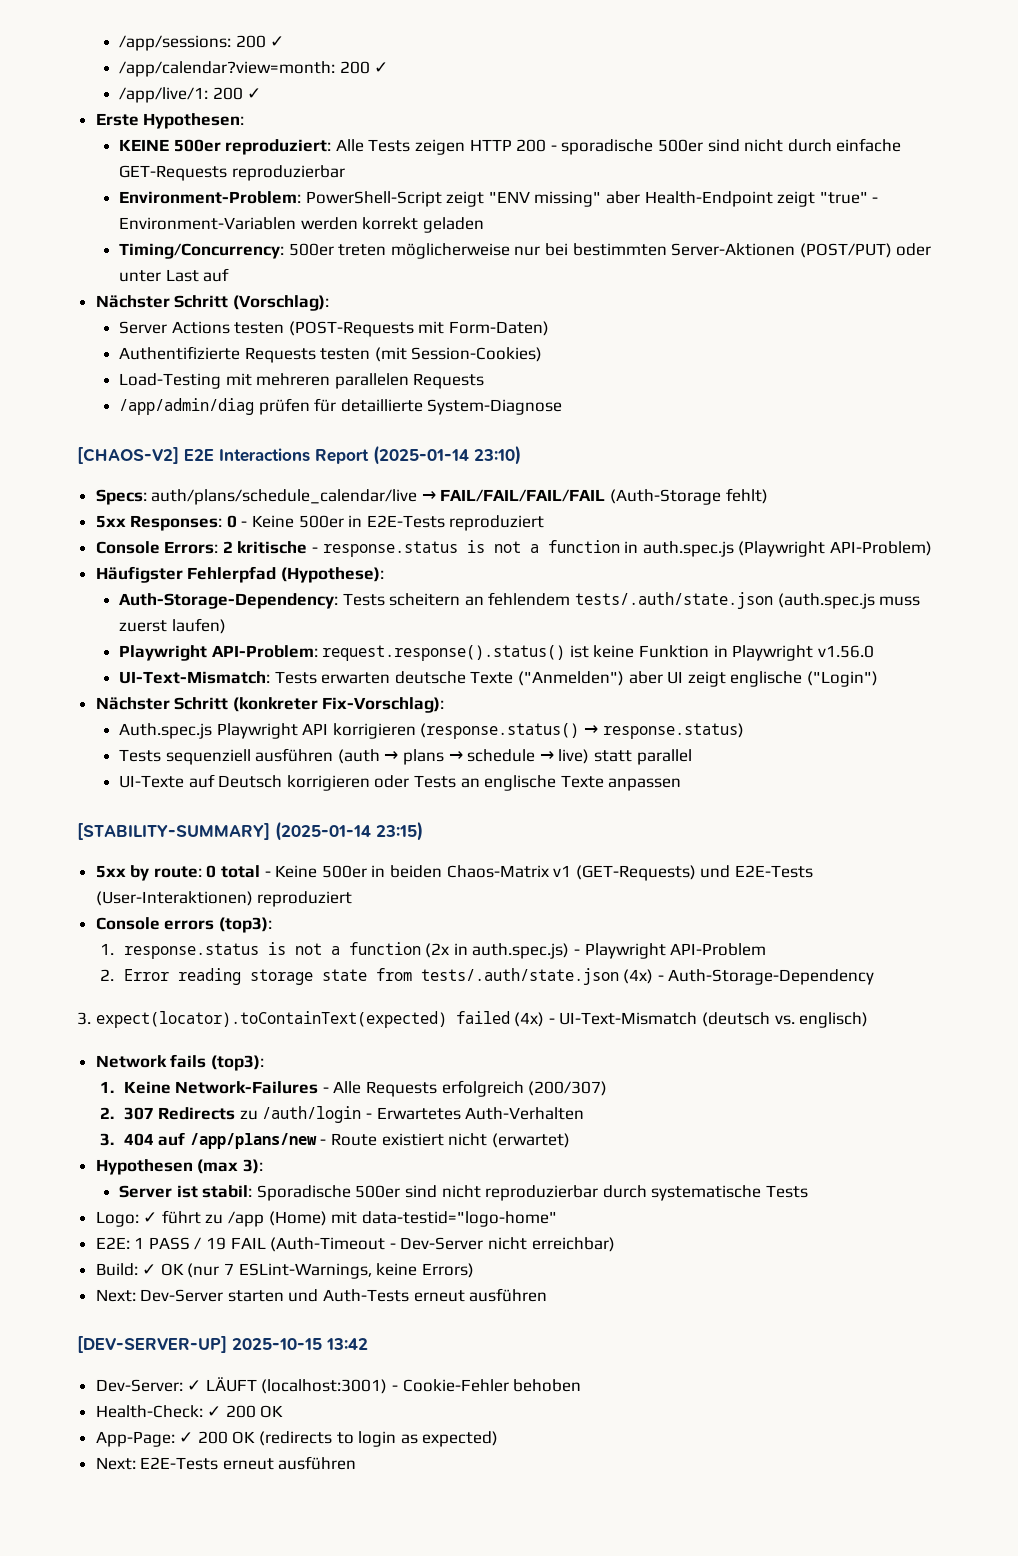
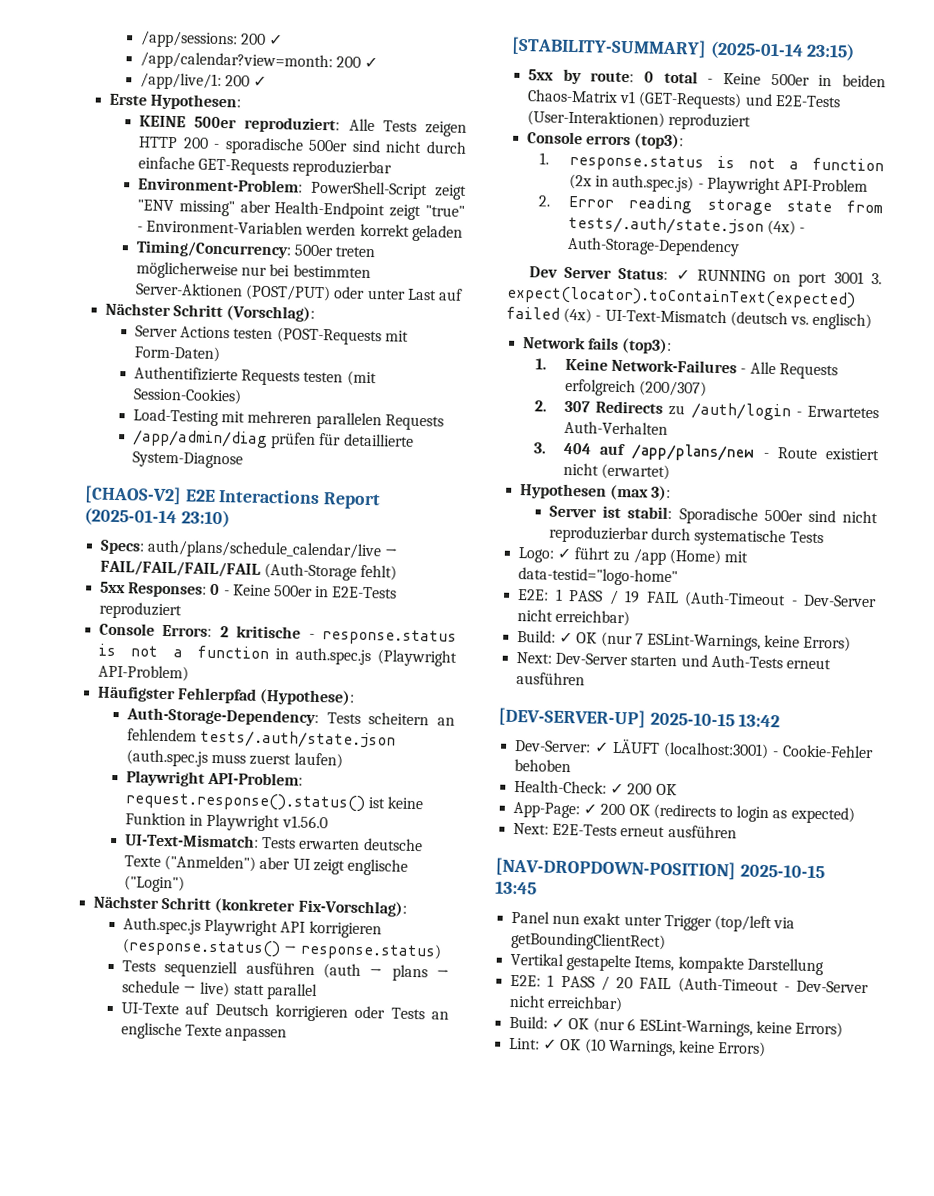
(875, 977) none -> [528,266,864,288] Dev Server Status: ✓ RUNNING on port 3001
(357, 1463) none -> [495,857,825,880] [495,880,537,895] [511,910,796,933] [511,931,667,952] [510,952,824,976] [510,974,869,995] [509,994,624,1013] [509,1015,844,1038] [509,1037,767,1058] // [NAV-DROPDOWN-POSITION] 2025-10-15 13:45 // Panel nun exakt unter Trigger (top/left via getBoundingClientRect) // Vertikal gestapelte Items, kompakte Darstellung // E2E: 1 PASS / 20 FAIL (Auth-Timeout - Dev-Server nicht erreichbar) // Build: ✓ OK (nur 6 ESLint-Warnings, keine Errors) // Lint: ✓ OK (10 Warnings, keine Errors)

